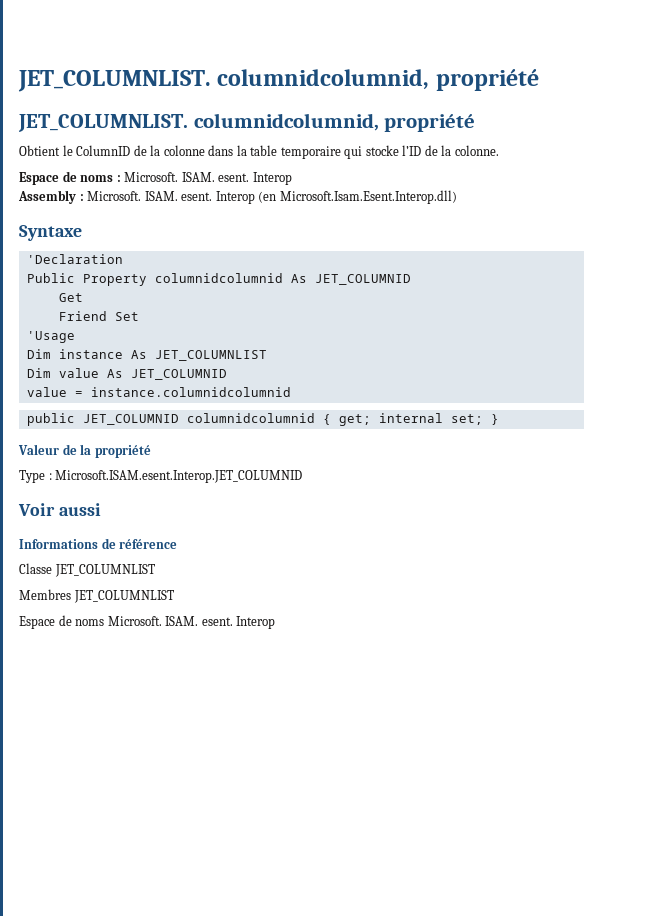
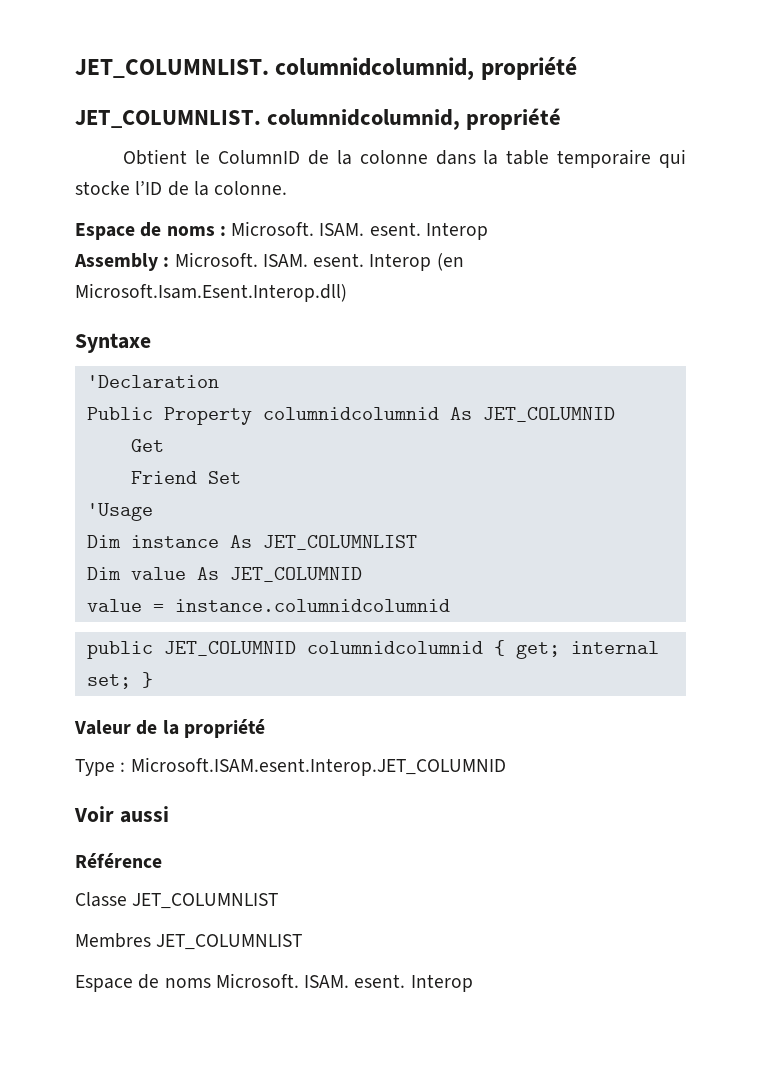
[19,538,178,549] Informations de référence -> [75,853,162,868] Référence

